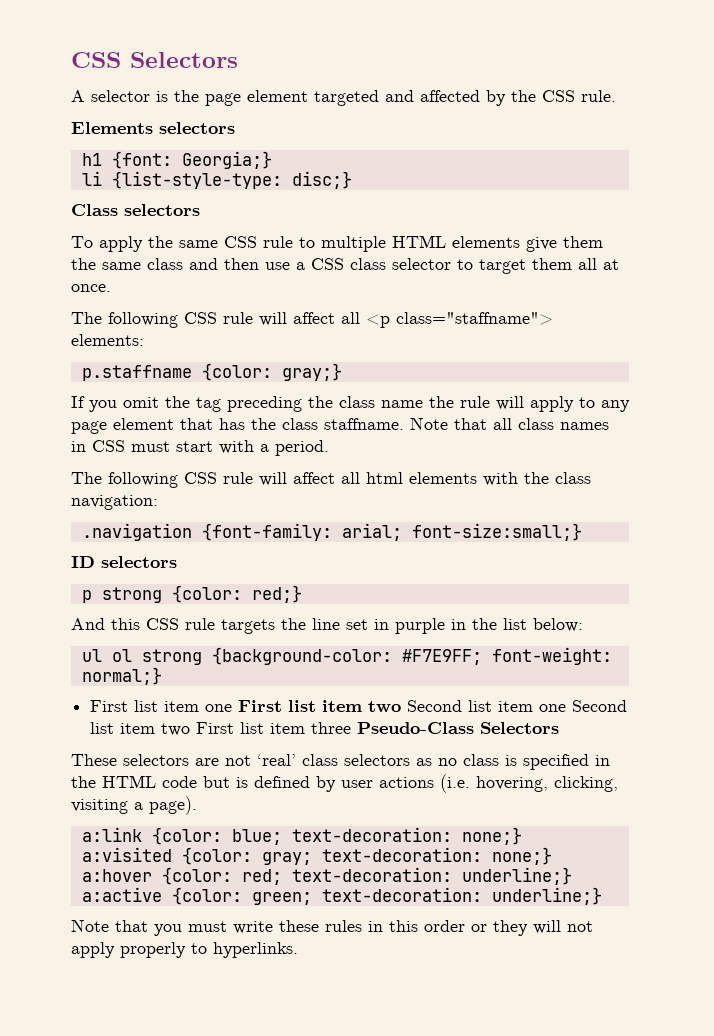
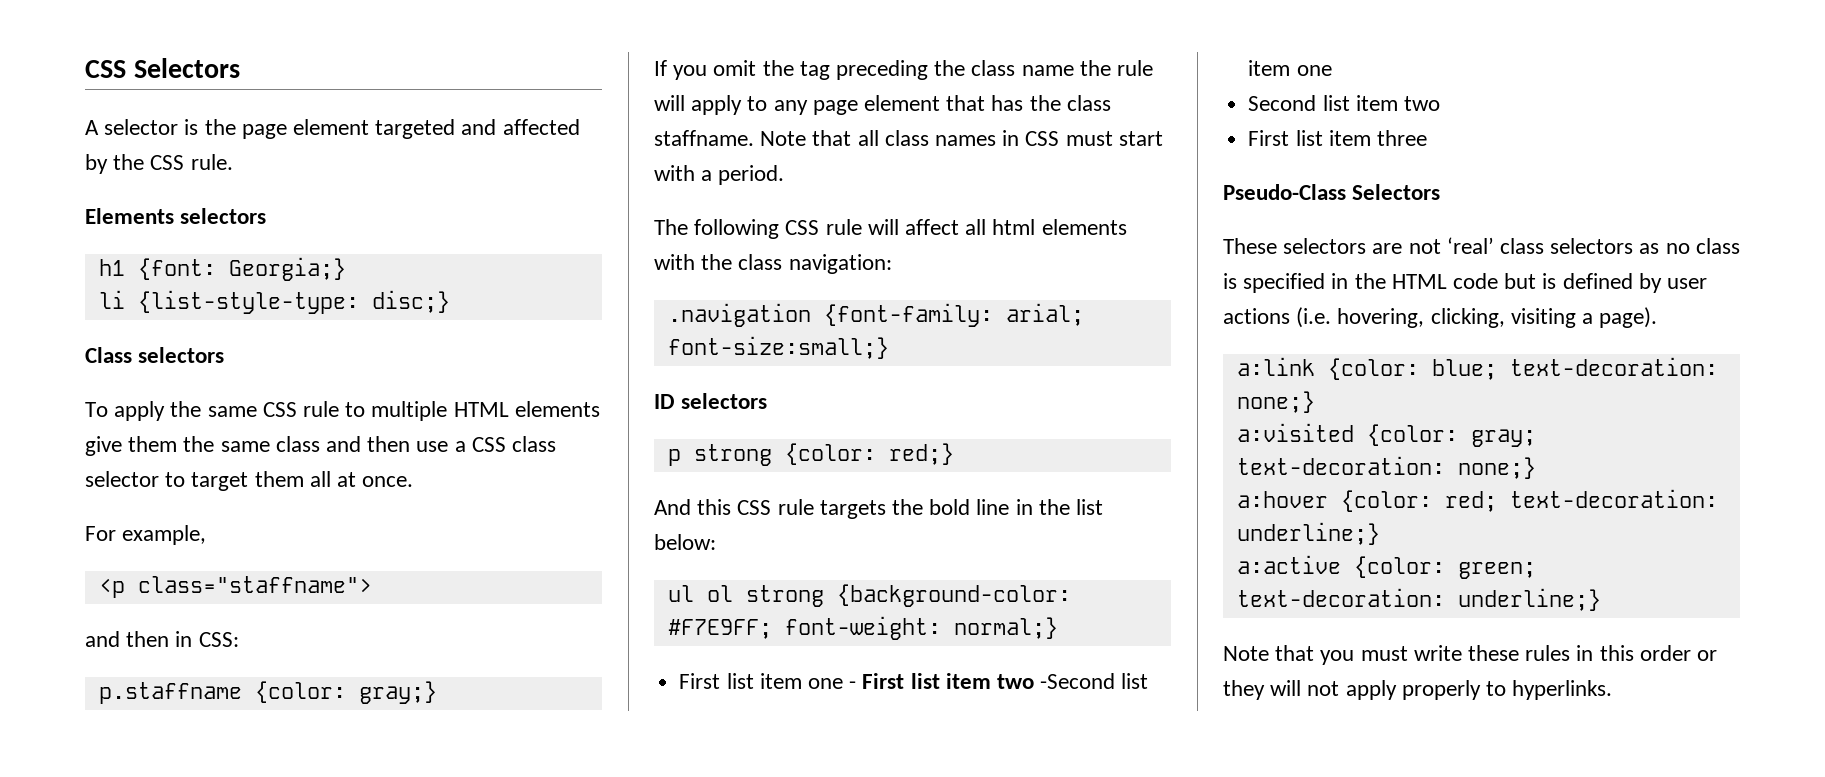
[71,312,553,328] [71,334,144,346] The following CSS rule will affect all <p class="staffname"> elements: -> [85,525,207,545] [98,576,372,598] [85,631,239,647] For example, // <p class="staffname"> // and then in CSS:
[312,618,445,634] line set in purple -> [929,499,1010,515] bold line
(233, 708) none -> [849,681,857,689] -
[407,700,567,712] Second list item one -> [1040,673,1149,689] [1248,60,1332,76] -Second list item one //
(191, 729) none -> (1440, 103) //
(352, 728) none -> (1427, 138) //

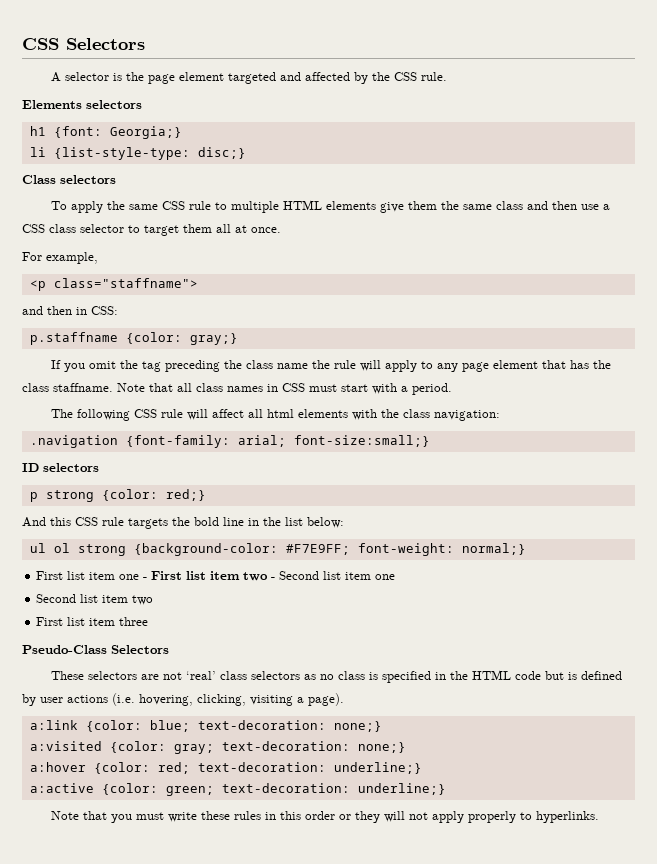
[1040,673,1116,689] -Second -> [271,571,320,580] - Second

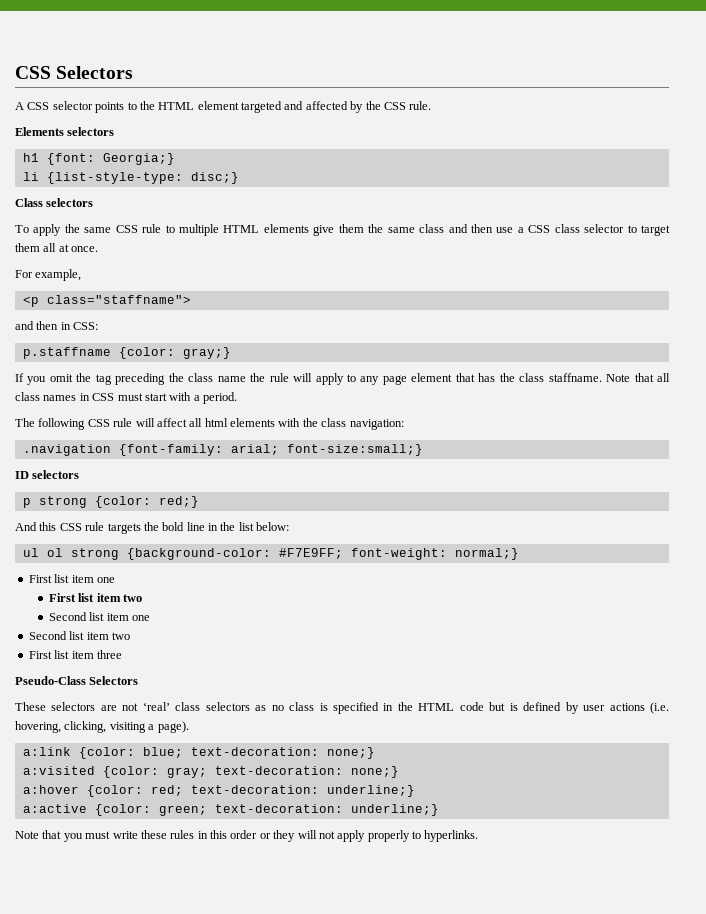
[64,72,175,84] selector is the page -> [27,101,195,113] CSS selector points to the HTML
[143,577,148,580] - -> (115, 580) //
[271,577,276,580] - -> (143, 598) //

